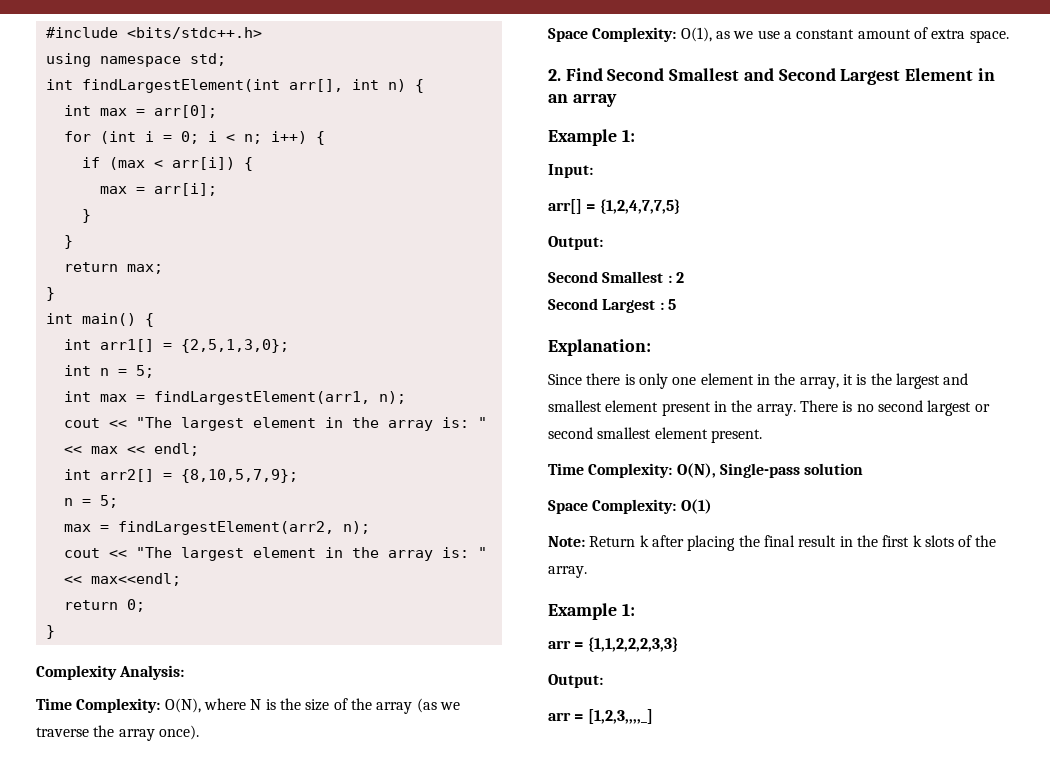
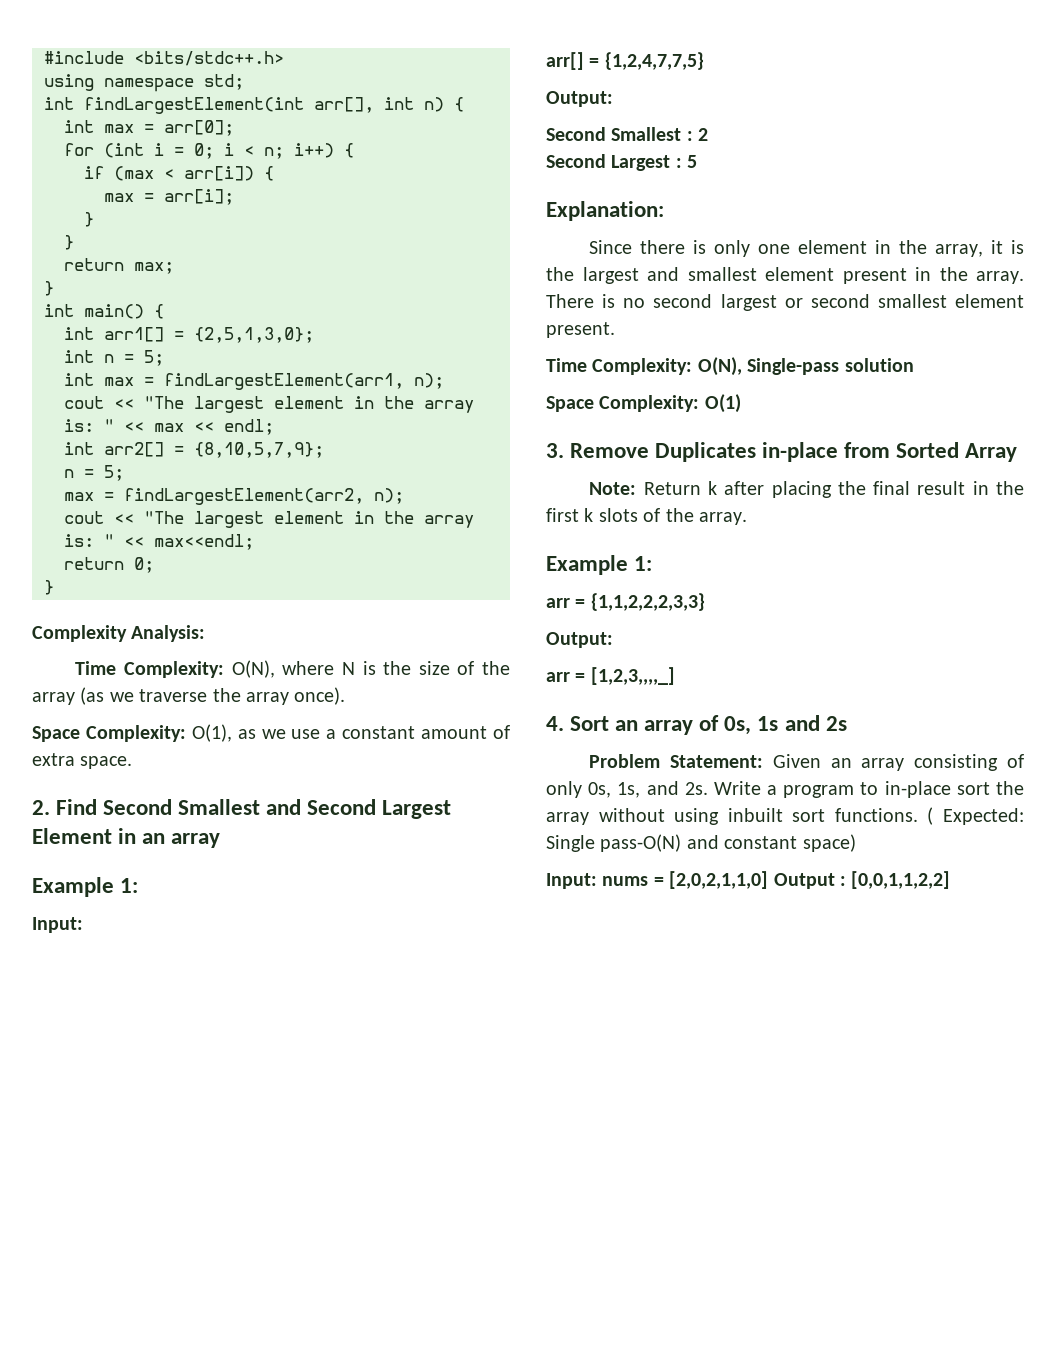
(712, 506) none -> [546,442,1018,462] // 3. Remove Duplicates in-place from Sorted Array
(653, 716) none -> [546,715,847,735] [589,754,1024,771] [546,781,1024,798] [546,807,1024,825] [546,834,856,852] [546,871,951,889] // 4. Sort an array of 0s, 1s and 2s // Problem Statement: Given an array consisting of only 0s, 1s, and 2s. Write a program to in-place sort the array without using inbuilt sort functions. ( Expected: Single pass-O(N) and constant space) // Input: nums = [2,0,2,1,1,0] Output : [0,0,1,1,2,2]

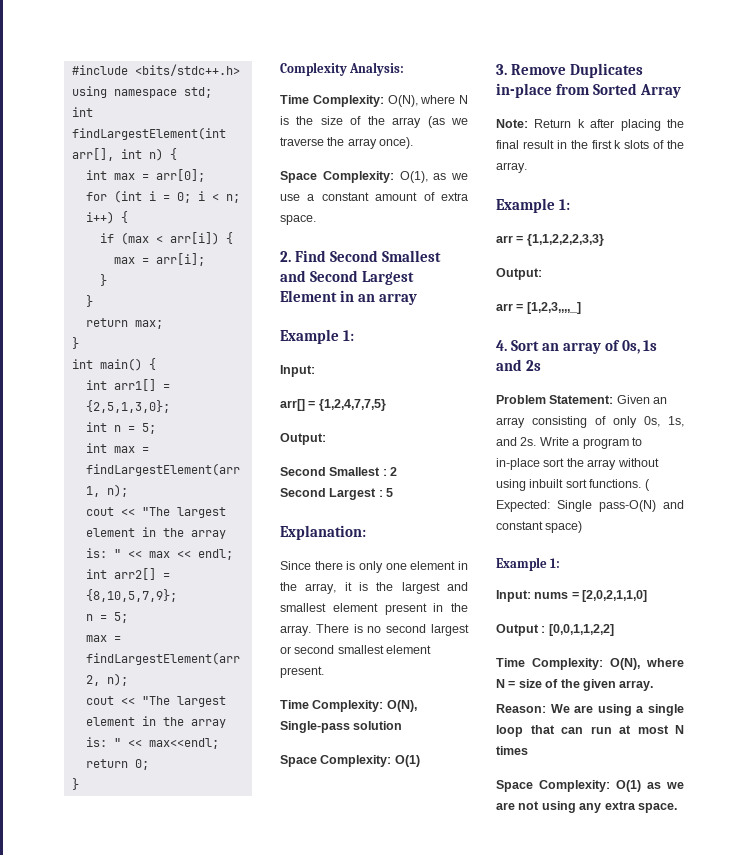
(856, 843) none -> [496,557,561,571] // Example 1:
(769, 880) none -> (648, 596) //
(951, 880) none -> [496,658,684,670] [496,679,654,691] [496,704,684,716] [496,725,684,737] [496,746,528,755] [496,780,684,792] [496,801,677,813] // Time Complexity: O(N), where N = size of the given array. // Reason: We are using a single loop that can run at most N times // Space Complexity: O(1) as we are not using any extra space.

